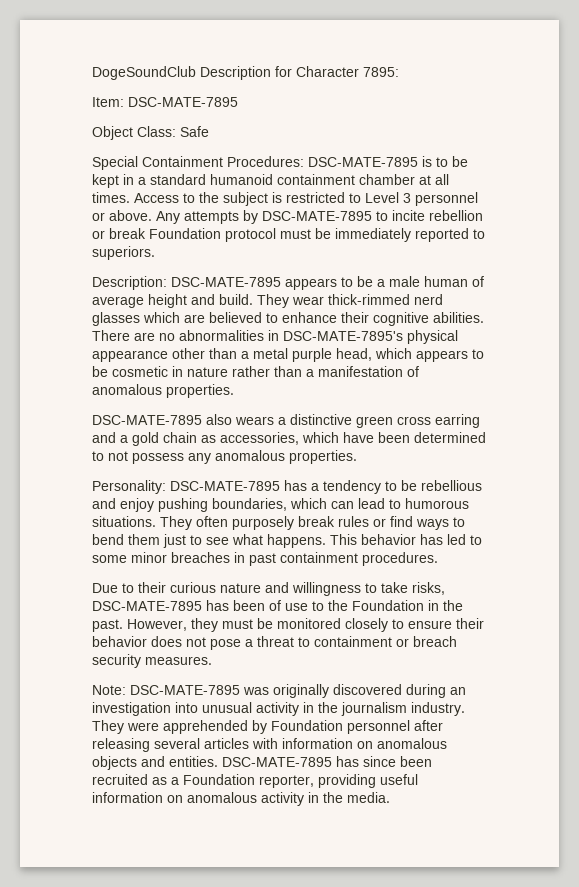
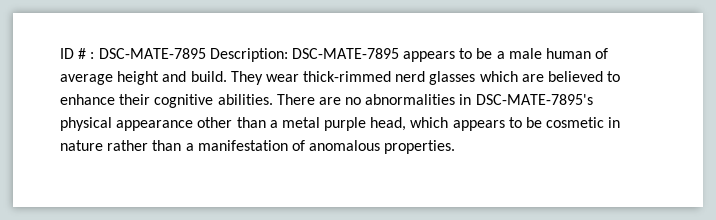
[92,66,399,80] [92,97,238,107] [92,126,209,140] [92,156,468,170] [92,174,449,188] [92,192,478,206] [92,210,483,224] [92,228,485,242] [92,246,155,260] DogeSoundClub Description for Character 7895: // Item: DSC-MATE-7895 // Object Class: Safe // Special Containment Procedures: DSC-MATE-7895 is to be kept in a standard humanoid containment chamber at all times. Access to the subject is restricted to Level 3 personnel or above. Any attempts by DSC-MATE-7895 to incite rebellion or break Foundation protocol must be immediately reported to superiors. // -> [60,48,206,59] ID # : DSC-MATE-7895
[92,414,480,428] [92,432,486,446] [92,450,357,464] [92,480,482,494] [92,498,469,512] [92,516,465,530] [92,534,482,548] [92,552,438,566] [92,582,445,596] [92,600,463,611] [92,618,484,632] [92,636,457,650] [92,654,212,668] [92,684,466,698] [92,702,465,716] [92,720,443,734] [92,738,447,752] [92,756,432,770] [92,774,418,788] [92,792,390,806] // DSC-MATE-7895 also wears a distinctive green cross earring and a gold chain as accessories, which have been determined to not possess any anomalous properties. // Personality: DSC-MATE-7895 has a tendency to be rebellious and enjoy pushing boundaries, which can lead to humorous situations. They often purposely break rules or find ways to bend them just to see what happens. This behavior has led to some minor breaches in past containment procedures. // Due to their curious nature and willingness to take risks, DSC-MATE-7895 has been of use to the Foundation in the past. However, they must be monitored closely to ensure their behavior does not pose a threat to containment or breach security measures. // Note: DSC-MATE-7895 was originally discovered during an investigation into unusual activity in the journalism industry. They were apprehended by Foundation personnel after releasing several articles with information on anomalous objects and entities. DSC-MATE-7895 has since been recruited as a Foundation reporter, providing useful information on anomalous activity in the media. -> (456, 147) none

